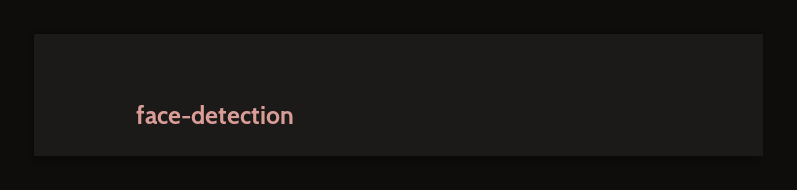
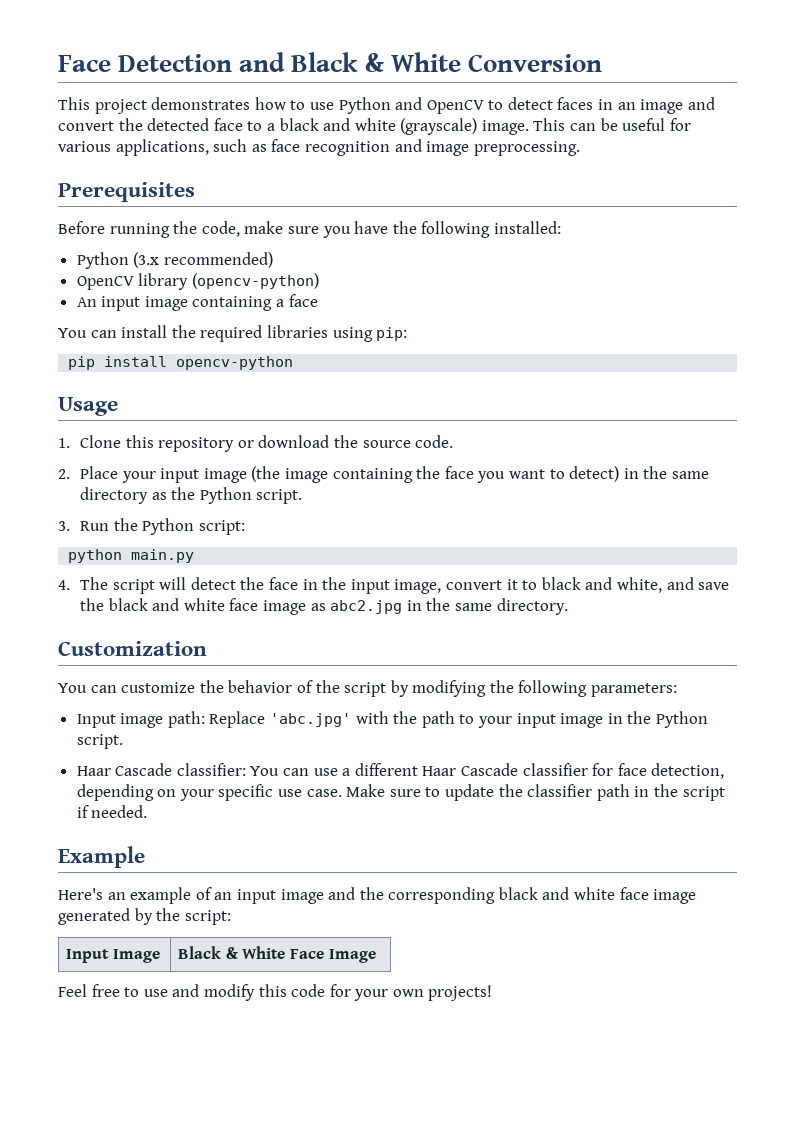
[136,105,294,124] face-detection -> [58,52,602,72] [58,97,715,114] [58,118,691,135] [58,139,580,156] [58,182,195,202] [58,221,561,238] [76,252,273,269] [76,273,319,290] [76,294,318,311] [58,325,408,342] [68,356,294,370] [58,397,118,416] [58,435,454,452] [58,466,709,483] [80,487,303,504] [58,518,245,535] [68,549,195,563] [58,577,730,594] [80,598,568,615] [58,641,207,656] [58,680,678,697] [76,711,708,728] [76,734,123,749] [76,763,725,779] [76,784,725,801] [76,805,148,818] [58,846,145,868] [58,887,697,904] [58,908,231,925] [66,949,160,963] [178,946,376,963] [58,984,493,1001] Face Detection and Black & White Conversion // This project demonstrates how to use Python and OpenCV to detect faces in an image and convert the detected face to a black and white (grayscale) image. This can be useful for various applications, such as face recognition and image preprocessing. // Prerequisites // Before running the code, make sure you have the following installed: // Python (3.x recommended) // OpenCV library (opencv-python) // An input image containing a face // You can install the required libraries using pip: // pip install opencv-python // Usage // 1. Clone this repository or download the source code. // 2. Place your input image (the image containing the face you want to detect) in the same directory as the Python script. // 3. Run the Python script: // python main.py // 4. The script will detect the face in the input image, convert it to black and white, and save the black and white face image as abc2.jpg in the same directory. // Customization // You can customize the behavior of the script by modifying the following parameters: // Input image path: Replace 'abc.jpg' with the path to your input image in the Python script. // Haar Cascade classifier: You can use a different Haar Cascade classifier for face detection, depending on your specific use case. Make sure to update the classifier path in the script if needed. // Example // Here's an example of an input image and the corresponding black and white face image generated by the script: // Input Image | Black & White Face Image // Feel free to use and modify this code for your own projects!

